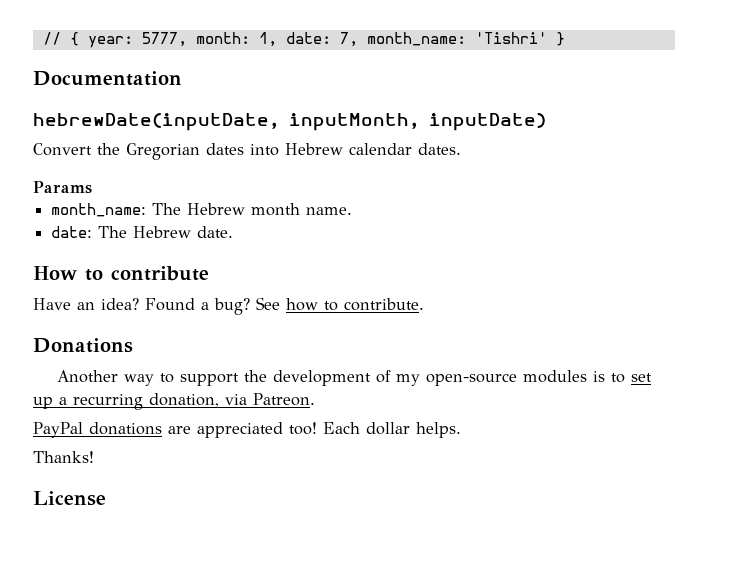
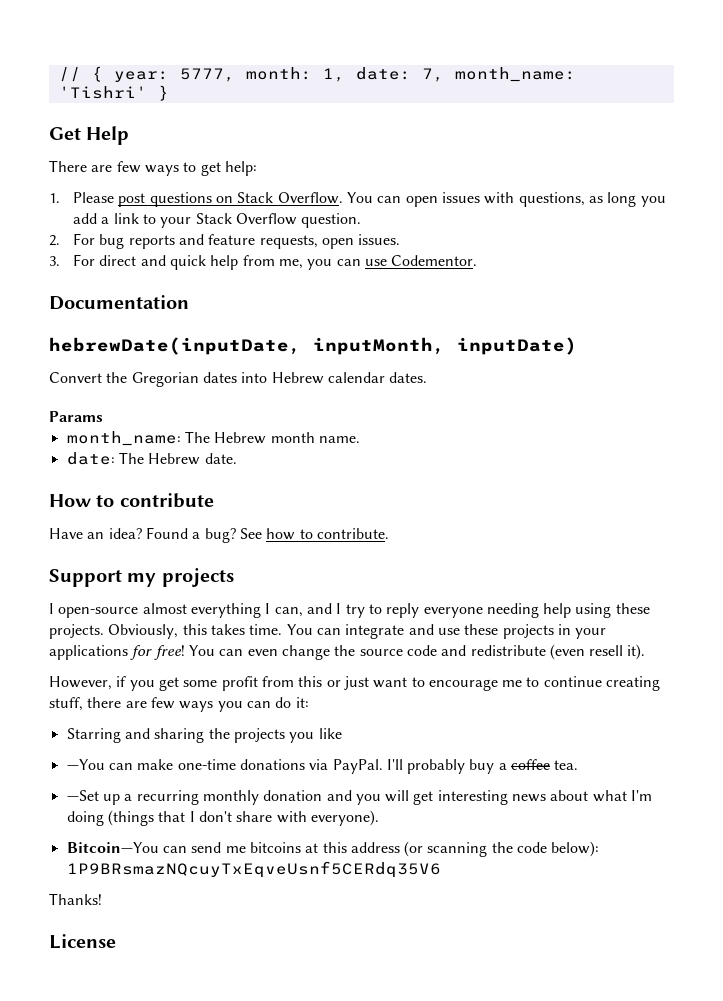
(565, 39) none -> [49,126,130,145] [49,160,257,176] [49,192,666,207] [73,213,362,228] [49,233,401,249] [49,254,478,270] // Get Help // There are few ways to get help: // 1. Please post questions on Stack Overflow. You can open issues with questions, as long you add a link to your Stack Overflow question. // 2. For bug reports and feature requests, open issues. // 3. For direct and quick help from me, you can use Codementor.
[33,338,133,353] [57,370,653,386] [33,393,315,410] [33,422,461,438] Donations // Another way to support the development of my open-source modules is to set up a recurring donation, via Patreon. // PayPal donations are appreciated too! Each dollar helps. -> [49,568,234,587] [49,603,650,618] [49,624,607,639] [49,644,646,660] [49,676,661,691] [49,697,309,712] [66,728,342,743] [66,759,579,774] [66,790,653,805] [66,810,379,826] [66,841,600,857] [66,861,441,878] Support my projects // I open-source almost everything I can, and I try to reply everyone needing help using these projects. Obviously, this takes time. You can integrate and use these projects in your applications for free! You can even change the source code and redistribute (even resell it). // However, if you get some profit from this or just want to encourage me to continue creating stuff, there are few ways you can do it: // Starring and sharing the projects you like // —You can make one-time donations via PayPal. I'll probably buy a coffee tea. // —Set up a recurring monthly donation and you will get interesting news about what I'm doing (things that I don't share with everyone). // Bitcoin—You can send me bitcoins at this address (or scanning the code below): 1P9BRsmazNQcuyTxEqveUsnf5CERdq35V6

